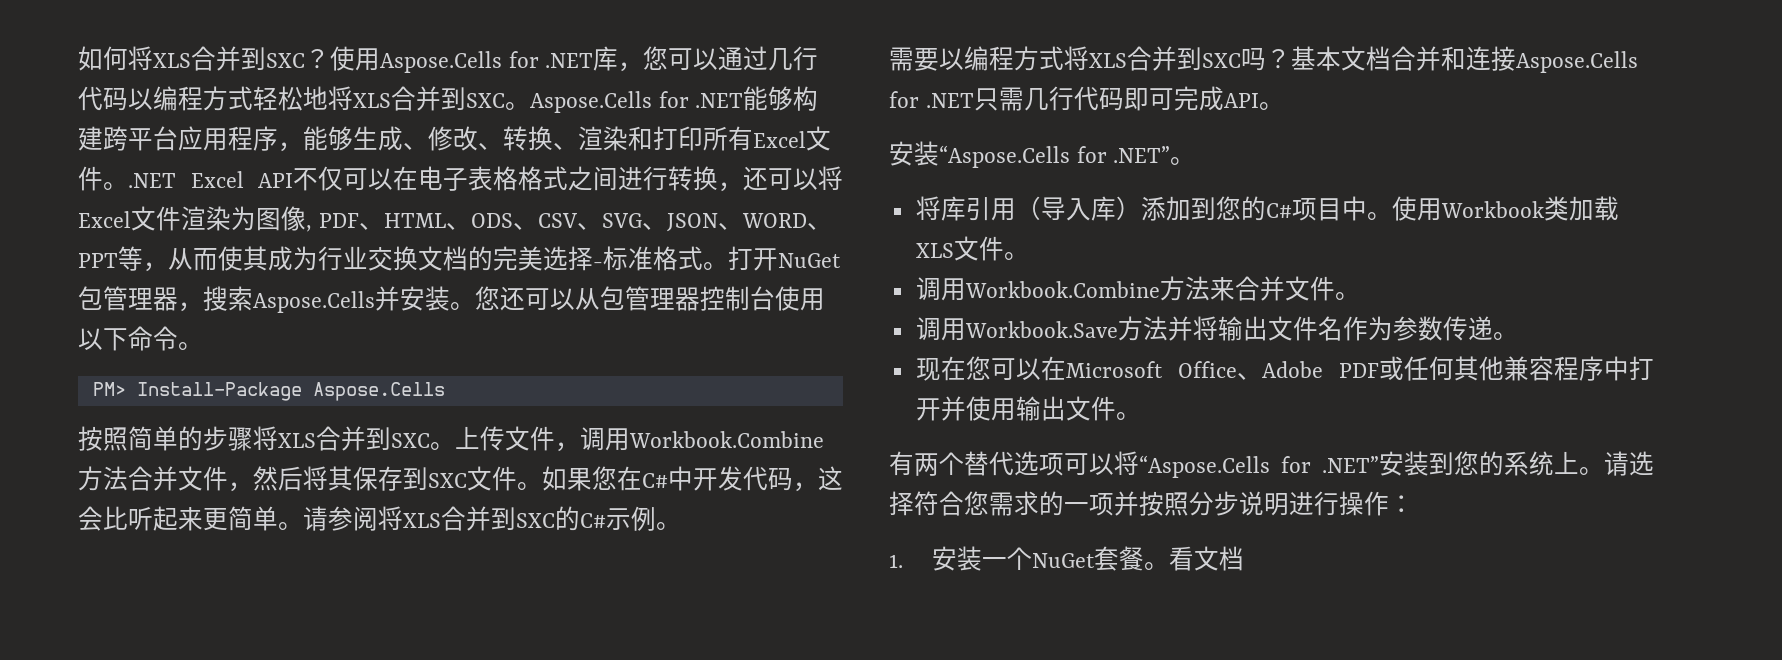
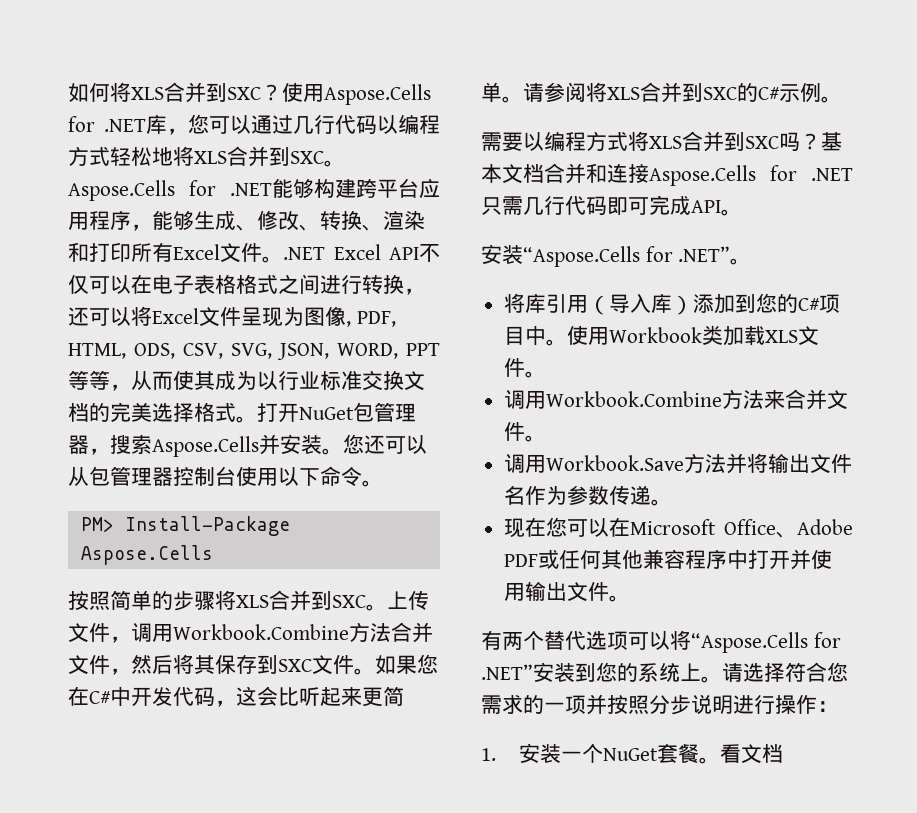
[181,206,231,231] 渲染 -> [241,307,283,327] 呈现
[318,213,832,232] [78,253,118,268] PDF、HTML、ODS、CSV、SVG、JSON、WORD、PPT -> [356,311,396,327] [68,343,440,360] [68,370,89,390] PDF, HTML, ODS, CSV, SVG, JSON, WORD, PPT等
[318,246,368,271] 行业 -> [257,370,362,390] 以行业标准
[593,246,653,271] -标准 -> (194, 412) none

